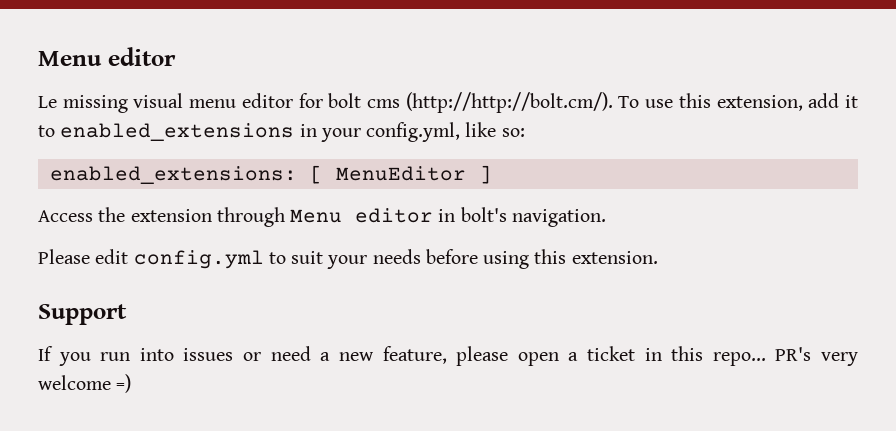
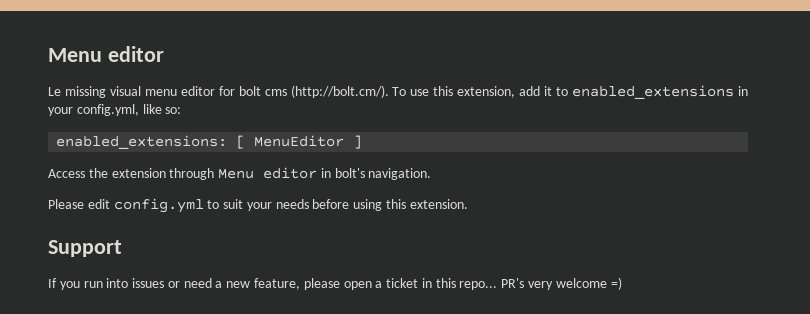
[405,92,613,113] (http://http://bolt.cm/). -> [290,85,389,98] (http://bolt.cm/).

